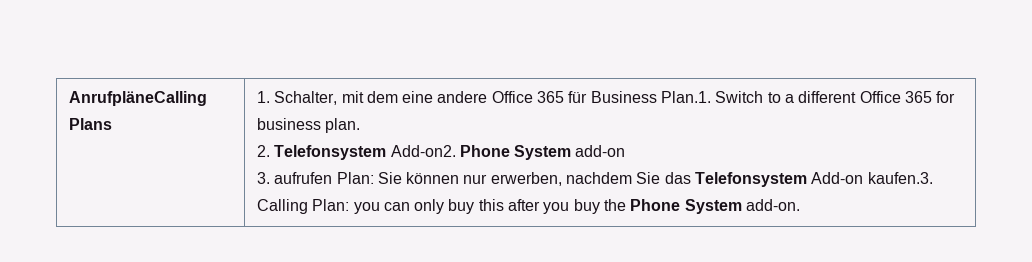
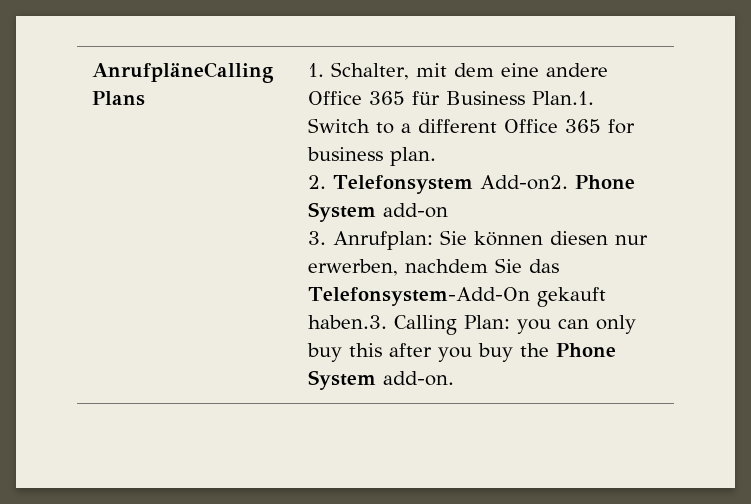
[274,172,374,184] aufrufen Plan: -> [332,231,433,250] Anrufplan:
(460, 178) none -> [549,231,608,245] diesen
[695,172,933,187] Telefonsystem Add-on kaufen.3. -> [307,287,606,307] [307,315,387,329] Telefonsystem-Add-On gekauft haben.3.

